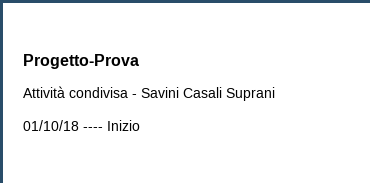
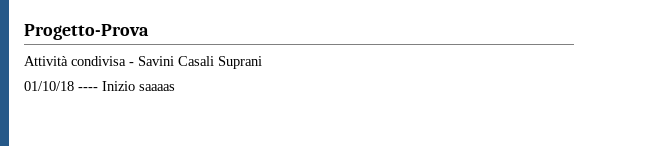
(140, 125) none -> [139,84,175,91] saaaas

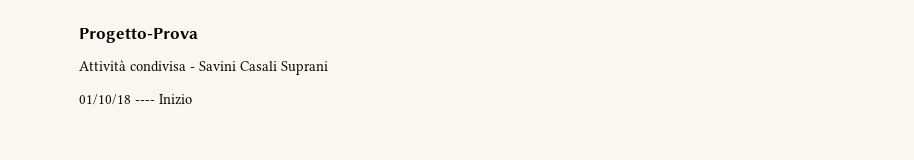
[139,84,175,91] saaaas -> (192, 99) none

